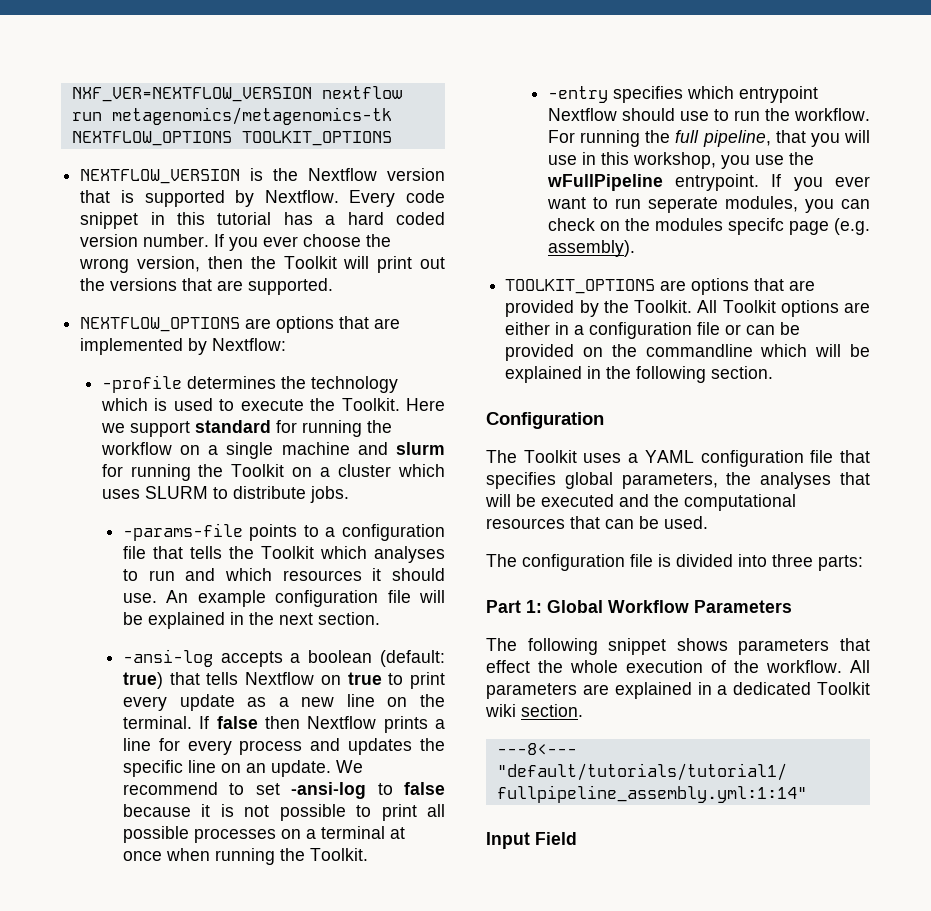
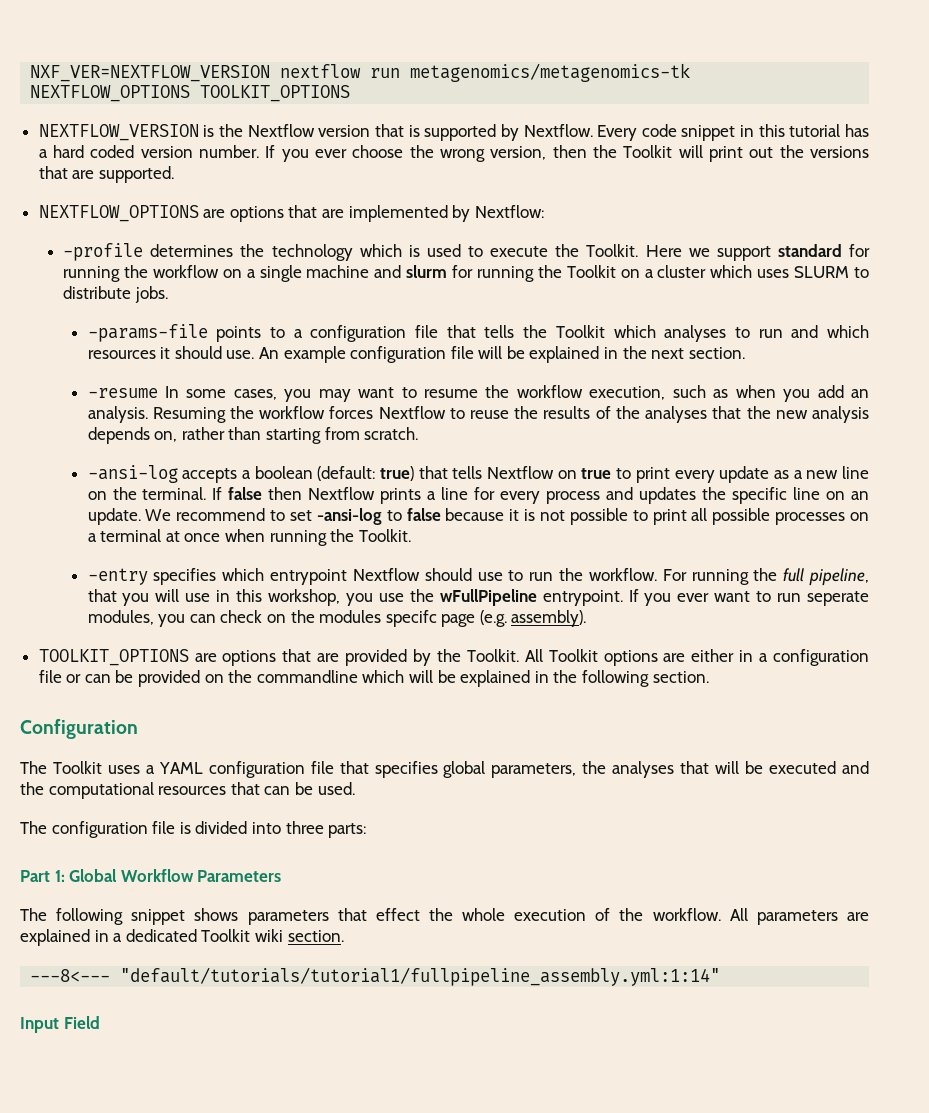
(380, 618) none -> [87,385,869,402] [87,406,869,423] [87,427,419,444] // -resume In some cases, you may want to resume the workflow execution, such as when you add an analysis. Resuming the workflow forces Nextflow to reuse the results of the analyses that the new analysis depends on, rather than starting from scratch.

